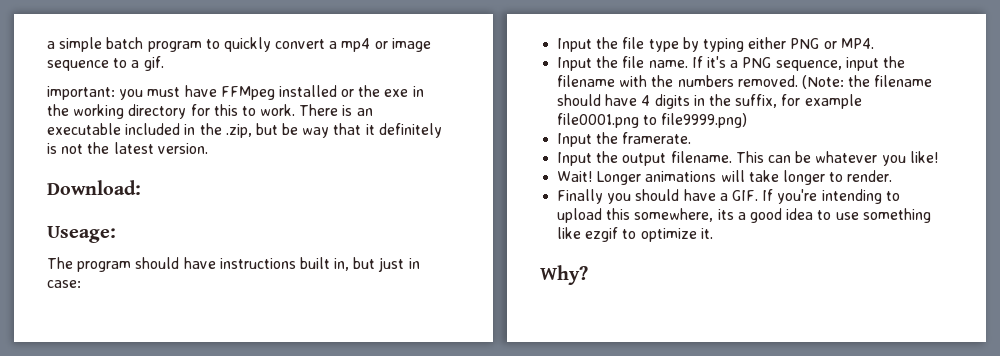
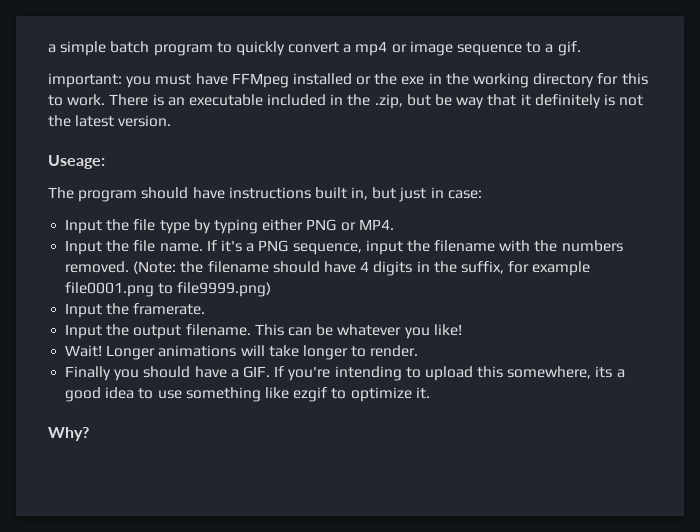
[47,180,141,195] // Download: -> (172, 121) none

